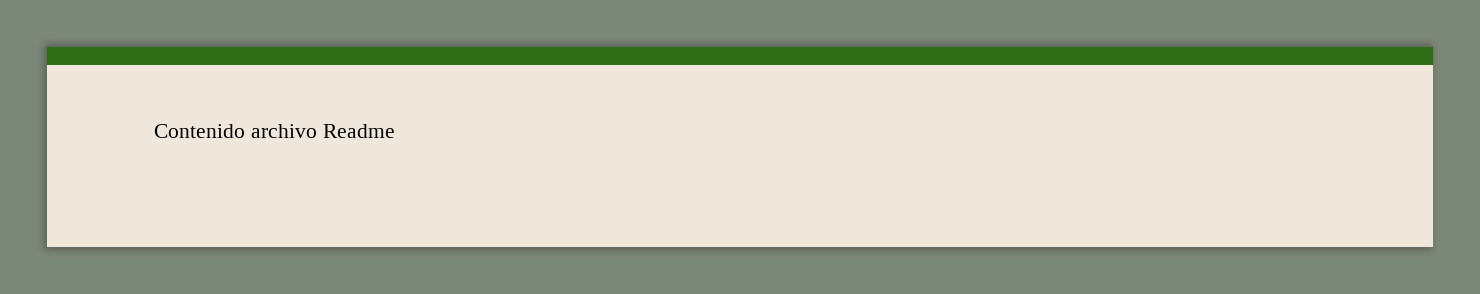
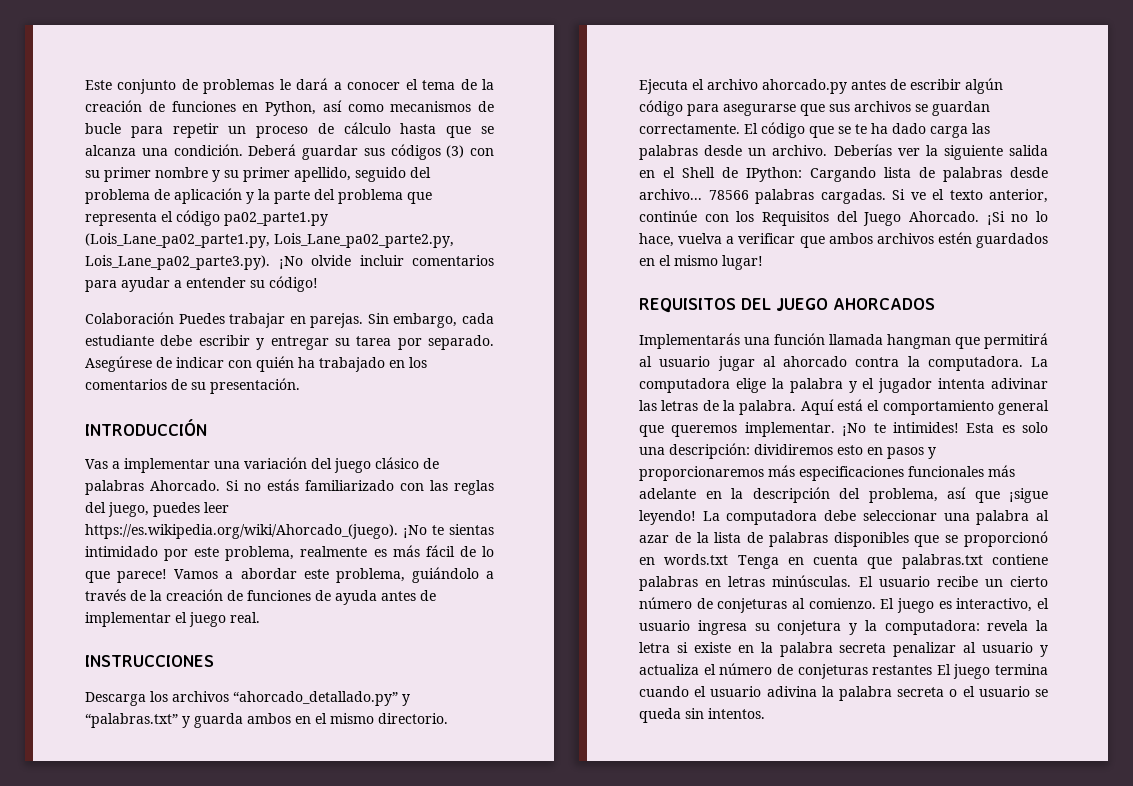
[154,124,395,138] Contenido archivo Readme -> [85,78,494,94] [85,100,494,116] [85,122,494,138] [85,144,494,160] [85,167,431,182] [85,188,432,204] [85,210,328,226] [85,233,454,248] [85,255,494,270] [85,276,318,292] [85,312,494,328] [85,335,494,350] [85,356,427,372] [85,378,300,394] [85,419,207,436] [85,457,439,473] [85,479,494,495] [85,502,229,517] [85,524,494,539] [85,545,494,561] [85,567,494,583] [85,589,436,605] [85,612,260,627] [85,655,214,667] [85,691,410,706] [85,713,448,728] [639,78,1003,94] [639,100,990,116] [639,122,990,138] [639,144,1048,160] [639,167,1048,182] [639,189,1048,204] [639,210,1048,226] [639,232,1048,248] [639,255,763,270] [639,298,935,313] [639,333,1048,349] [639,356,1048,371] [639,378,1048,393] [639,399,1049,415] [639,422,1048,437] [639,443,936,459] [639,465,1015,481] [639,487,1048,503] [639,510,1049,525] [639,531,1048,547] [639,554,1048,569] [639,575,1048,591] [639,597,1049,613] [639,620,1048,635] [639,642,1048,657] [639,663,1048,679] [639,686,1048,701] [639,708,765,723] Este conjunto de problemas le dará a conocer el tema de la creación de funciones en Python, así como mecanismos de bucle para repetir un proceso de cálculo hasta que se alcanza una condición. Deberá guardar sus códigos (3) con su primer nombre y su primer apellido, seguido del problema de aplicación y la parte del problema que representa el código pa02_parte1.py (Lois_Lane_pa02_parte1.py, Lois_Lane_pa02_parte2.py, Lois_Lane_pa02_parte3.py). ¡No olvide incluir comentarios para ayudar a entender su código! // Colaboración Puedes trabajar en parejas. Sin embargo, cada estudiante debe escribir y entregar su tarea por separado. Asegúrese de indicar con quién ha trabajado en los comentarios de su presentación. // INTRODUCCIÓN // Vas a implementar una variación del juego clásico de palabras Ahorcado. Si no estás familiarizado con las reglas del juego, puedes leer https://es.wikipedia.org/wiki/Ahorcado_(juego). ¡No te sientas intimidado por este problema, realmente es más fácil de lo que parece! Vamos a abordar este problema, guiándolo a través de la creación de funciones de ayuda antes de implementar el juego real. // INSTRUCCIONES // Descarga los archivos “ahorcado_detallado.py” y “palabras.txt” y guarda ambos en el mismo directorio. Ejecuta el archivo ahorcado.py antes de escribir algún código para asegurarse que sus archivos se guardan correctamente. El código que se te ha dado carga las palabras desde un archivo. Deberías ver la siguiente salida en el Shell de IPython: Cargando lista de palabras desde archivo... 78566 palabras cargadas. Si ve el texto anterior, continúe con los Requisitos del Juego Ahorcado. ¡Si no lo hace, vuelva a verificar que ambos archivos estén guardados en el mismo lugar! // REQUISITOS DEL JUEGO AHORCADOS // Implementarás una función llamada hangman que permitirá al usuario jugar al ahorcado contra la computadora. La computadora elige la palabra y el jugador intenta adivinar las letras de la palabra. Aquí está el comportamiento general que queremos implementar. ¡No te intimides! Esta es solo una descripción: dividiremos esto en pasos y proporcionaremos más especificaciones funcionales más adelante en la descripción del problema, así que ¡sigue leyendo! La computadora debe seleccionar una palabra al azar de la lista de palabras disponibles que se proporcionó en words.txt Tenga en cuenta que palabras.txt contiene palabras en letras minúsculas. El usuario recibe un cierto número de conjeturas al comienzo. El juego es interactivo, el usuario ingresa su conjetura y la computadora: revela la letra si existe en la palabra secreta penalizar al usuario y actualiza el número de conjeturas restantes El juego termina cuando el usuario adivina la palabra secreta o el usuario se queda sin intentos.

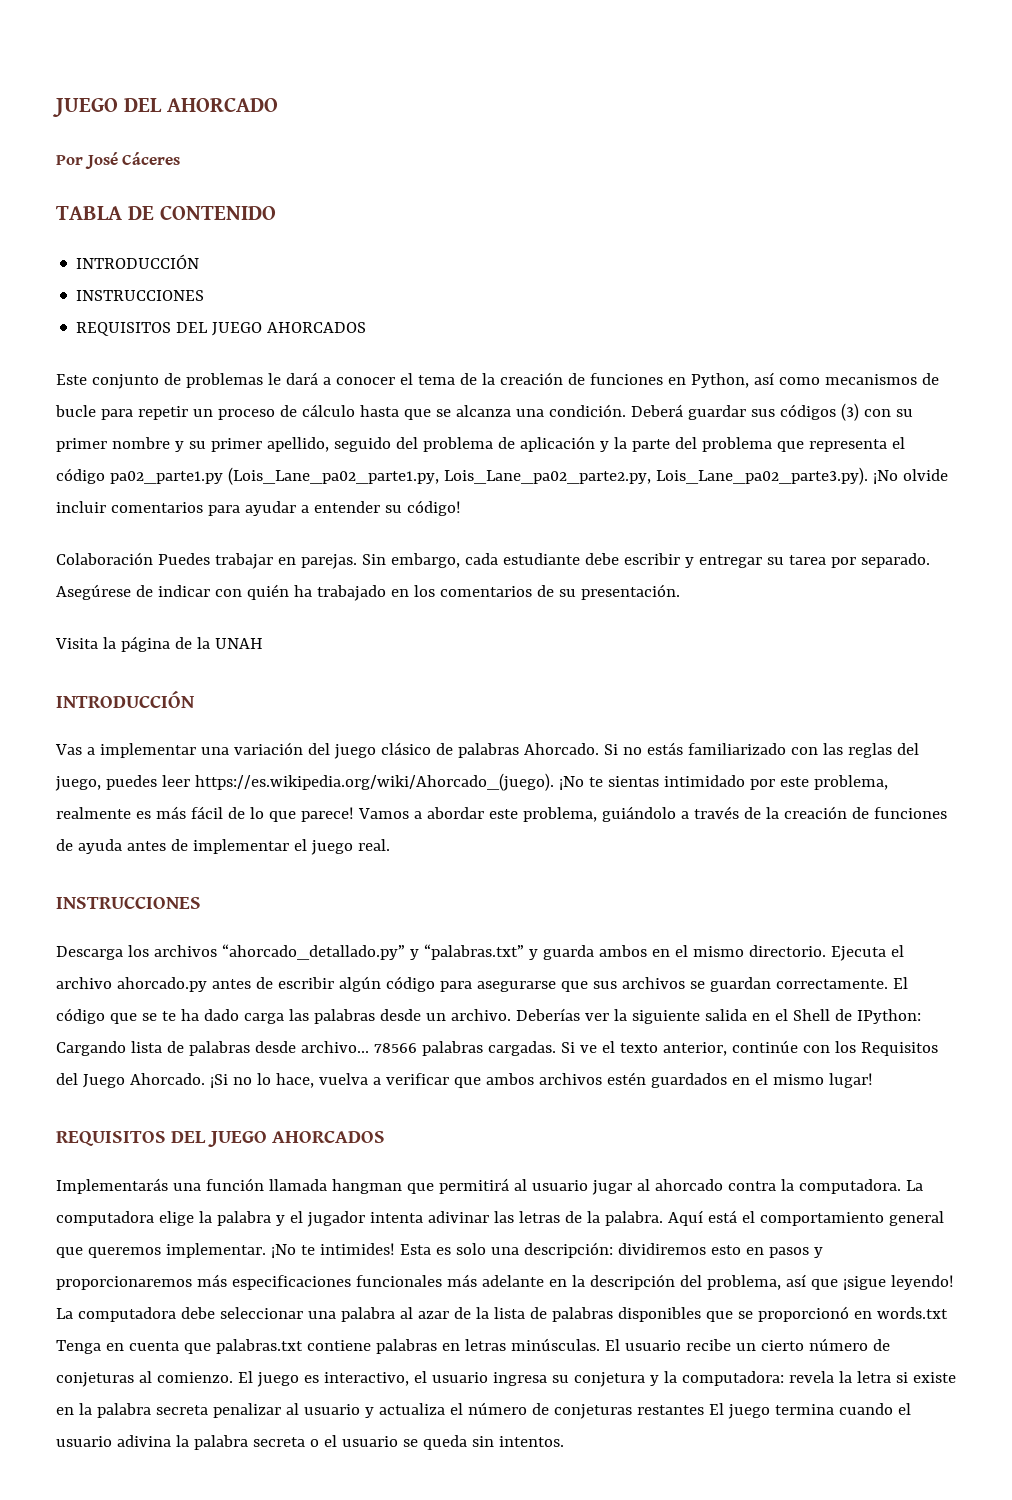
(85, 85) none -> [52,97,278,117] [56,152,181,169] [56,205,276,220] [76,254,200,269] [76,290,205,301] [76,322,367,336] JUEGO DEL AHORCADO // Por José Cáceres // TABLA DE CONTENIDO // INTRODUCCIÓN // INSTRUCCIONES // REQUISITOS DEL JUEGO AHORCADOS //
(300, 386) none -> [55,636,263,652] // Visita la página de la UNAH

